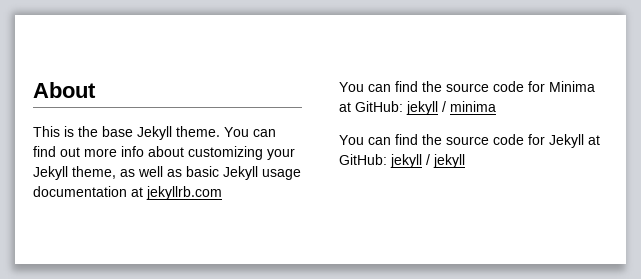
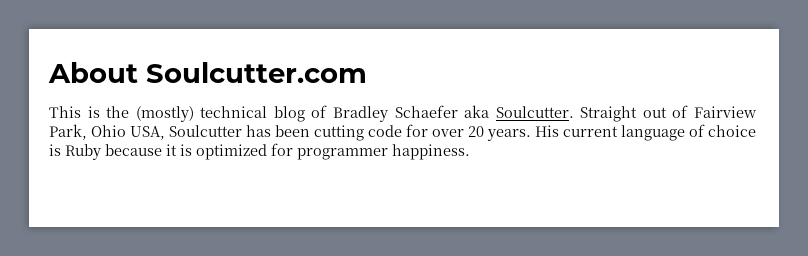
(96, 90) none -> [146,62,367,83] Soulcutter.com
[102,126,276,140] [33,146,295,160] [33,166,301,180] [33,186,222,200] [339,81,595,92] [339,101,496,115] [339,134,600,148] [339,154,465,168] base Jekyll theme. You can find out more info about customizing your Jekyll theme, as well as basic Jekyll usage documentation at jekyllrb.com // You can find the source code for Minima at GitHub: jekyll / minima // You can find the source code for Jekyll at GitHub: jekyll / jekyll -> [135,105,757,122] [49,124,756,141] [49,143,470,160] (mostly) technical blog of Bradley Schaefer aka Soulcutter. Straight out of Fairview Park, Ohio USA, Soulcutter has been cutting code for over 20 years. His current language of choice is Ruby because it is optimized for programmer happiness.

